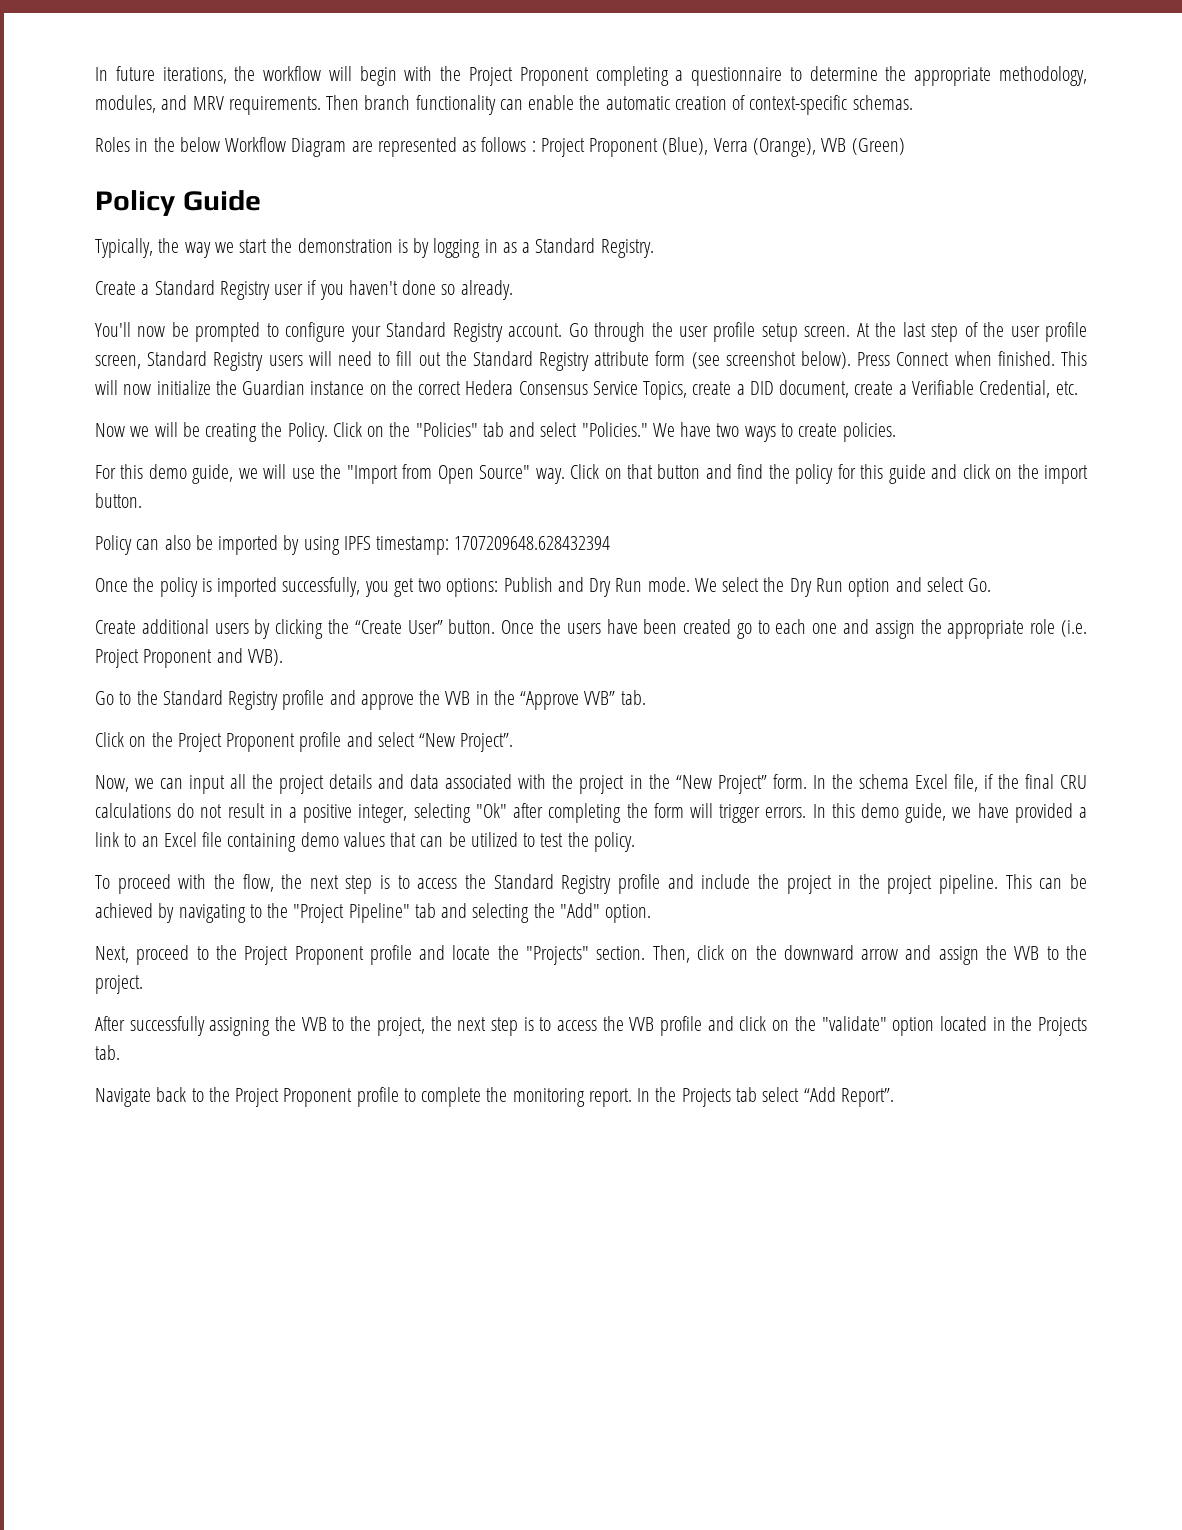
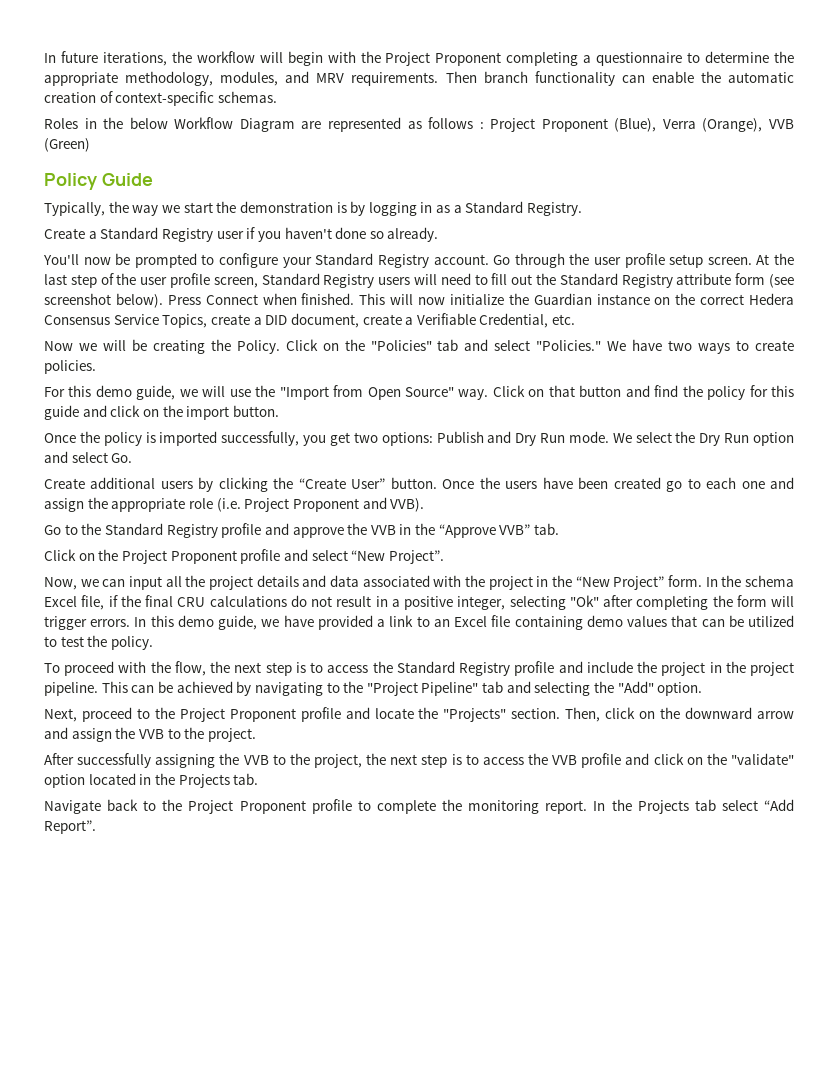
[95,535,611,555] // Policy can also be imported by using IPFS timestamp: 1707209648.628432394 -> (279, 411) none

